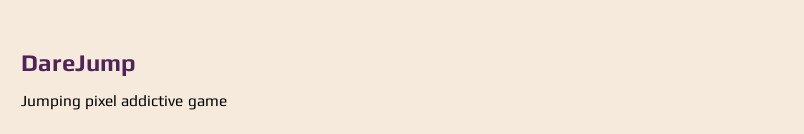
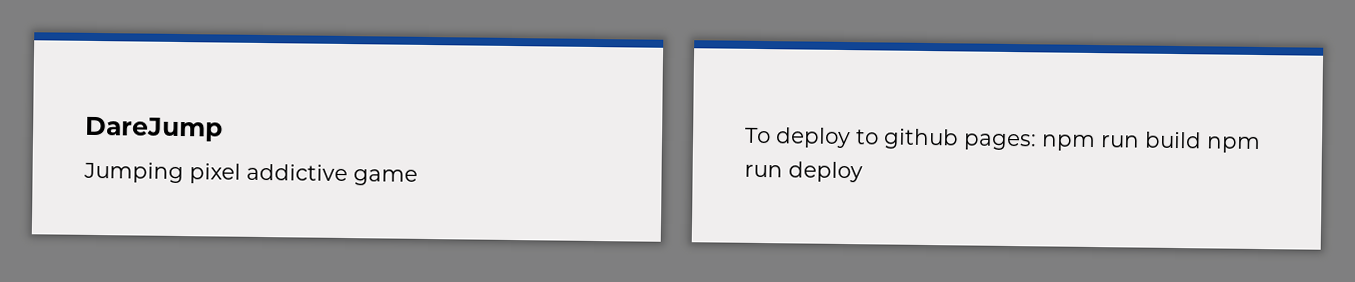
(227, 104) none -> [744,127,1261,154] [744,161,863,183] // To deploy to github pages: npm run build npm run deploy

